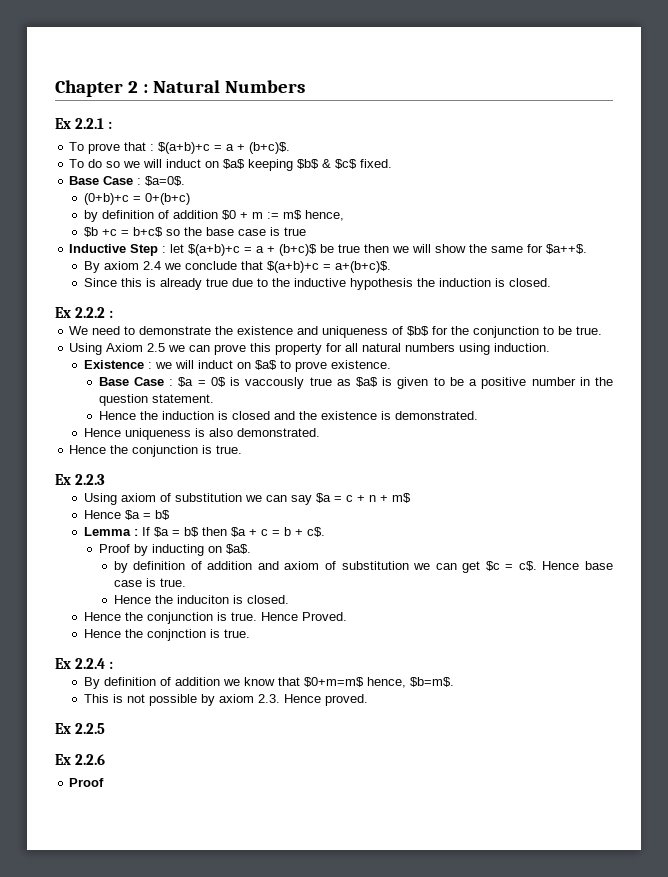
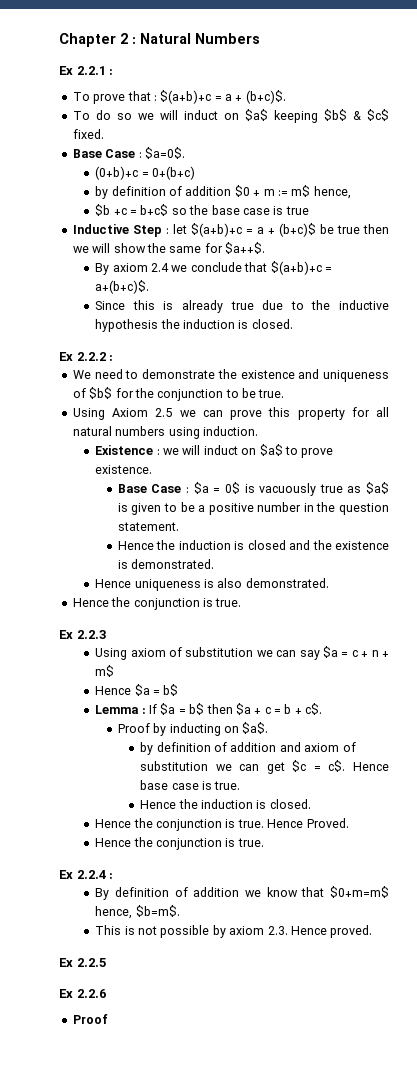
[245,377,305,389] vaccously -> [259,483,317,496] vacuously
[176,595,229,604] induciton -> [201,799,254,809] induction
[147,629,207,641] conjnction -> [156,838,223,850] conjunction

